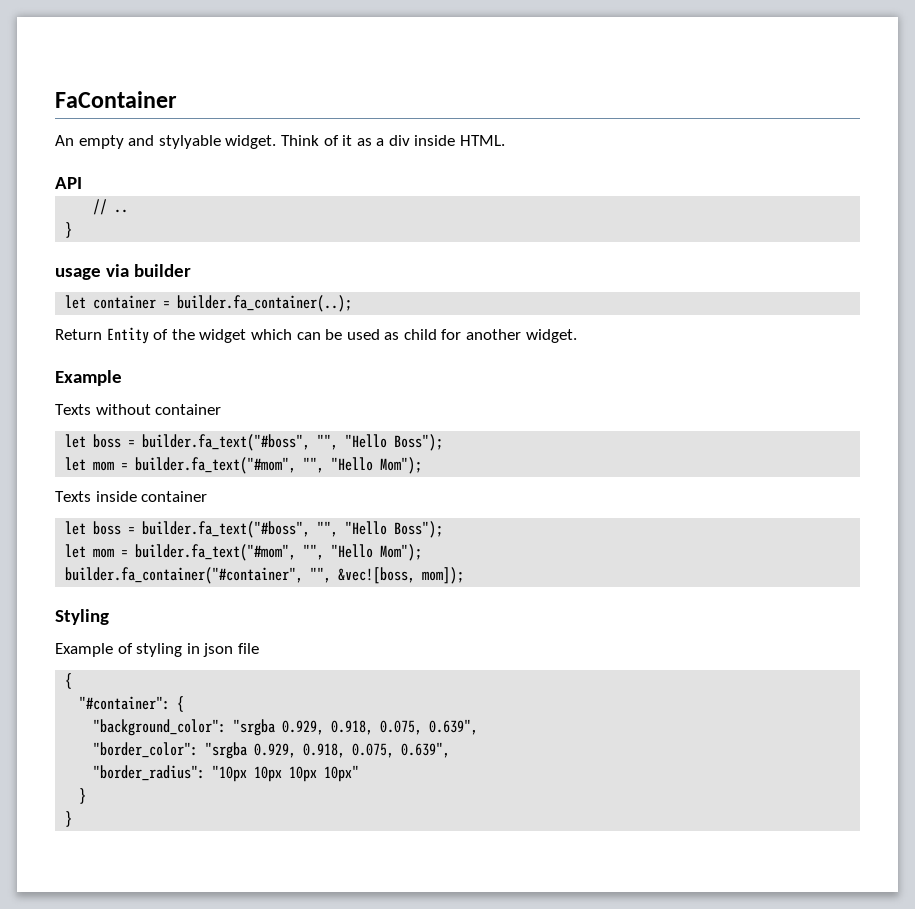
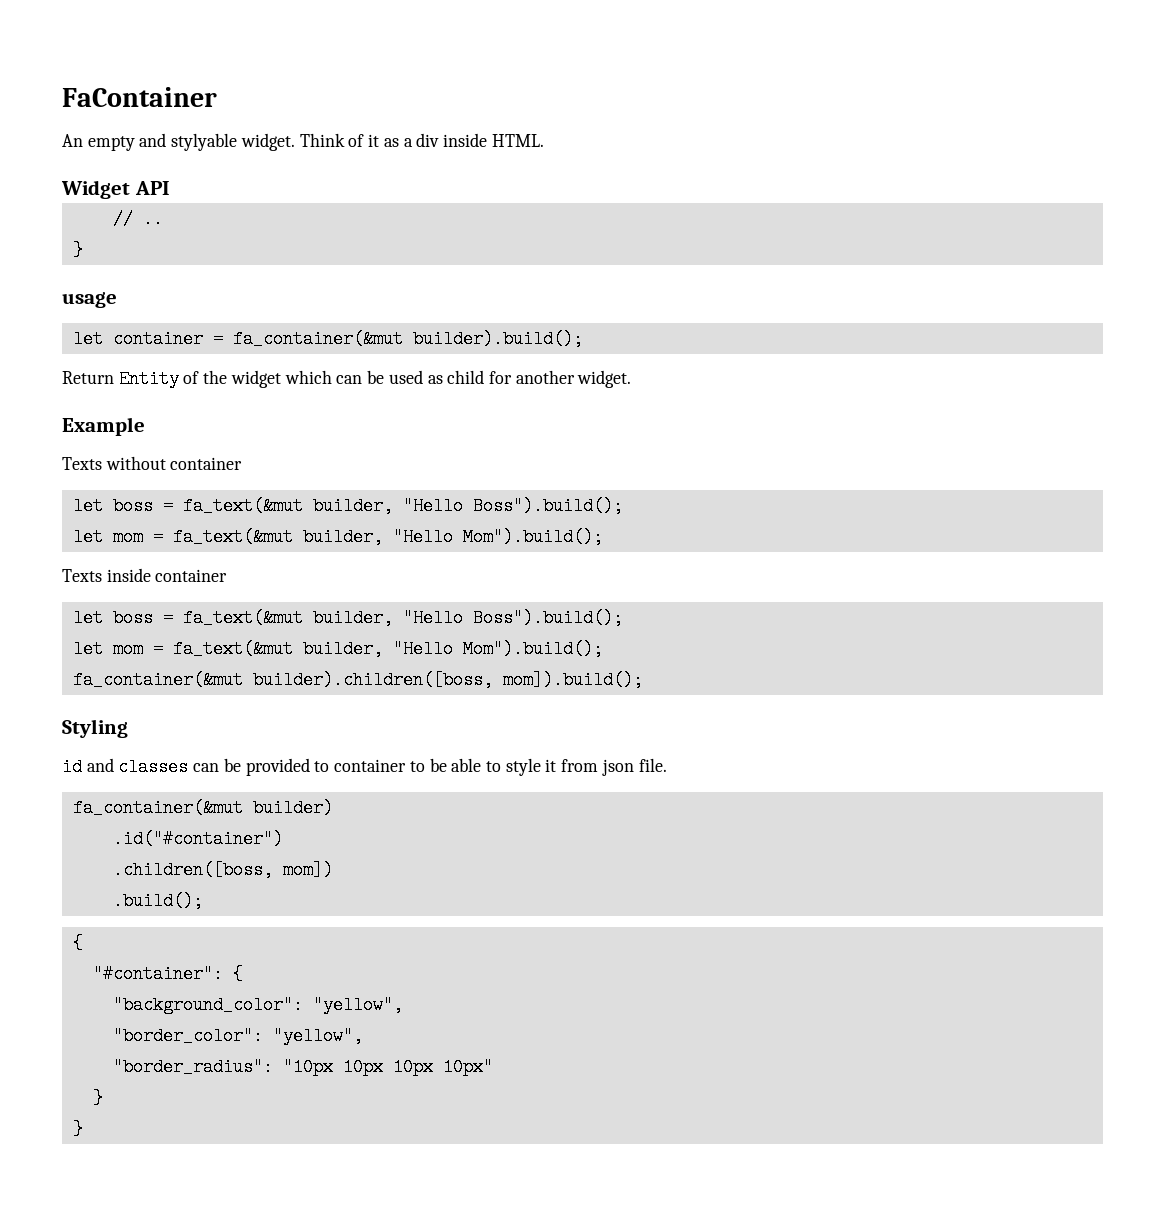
(506, 140) none -> [61,180,130,199] Widget
[106,264,192,277] via builder -> (117, 300) none
[177,295,353,312] builder.fa_container(..); -> [232,330,583,348] fa_container(&mut builder).build();
[142,434,444,451] [65,457,423,474] builder.fa_text("#boss", "", "Hello Boss"); // let mom = builder.fa_text("#mom", "", "Hello Mom"); -> [182,497,623,515] [72,528,603,546] fa_text(&mut builder, "Hello Boss").build(); // let mom = fa_text(&mut builder, "Hello Mom").build();
[142,521,444,538] [65,544,423,561] [65,567,465,584] [55,609,109,625] [55,643,259,657] [65,673,73,689] [79,696,185,712] [93,719,479,736] [93,742,451,759] builder.fa_text("#boss", "", "Hello Boss"); // let mom = builder.fa_text("#mom", "", "Hello Mom"); // builder.fa_container("#container", "", &vec![boss, mom]); // Styling // Example of styling in json file // { // "#container": { // "background_color": "srgba 0.929, 0.918, 0.075, 0.639", // "border_color": "srgba 0.929, 0.918, 0.075, 0.639", -> [182,609,623,627] [72,640,603,658] [72,671,643,689] [62,719,128,738] [62,758,667,776] [72,799,333,817] [112,830,283,848] [112,861,333,879] [112,892,203,910] [72,934,83,952] [92,965,243,983] [112,996,403,1014] [112,1027,363,1045] fa_text(&mut builder, "Hello Boss").build(); // let mom = fa_text(&mut builder, "Hello Mom").build(); // fa_container(&mut builder).children([boss, mom]).build(); // Styling // id and classes can be provided to container to be able to style it from json file. // fa_container(&mut builder) // .id("#container") // .children([boss, mom]) // .build(); // { // "#container": { // "background_color": "yellow", // "border_color": "yellow",

